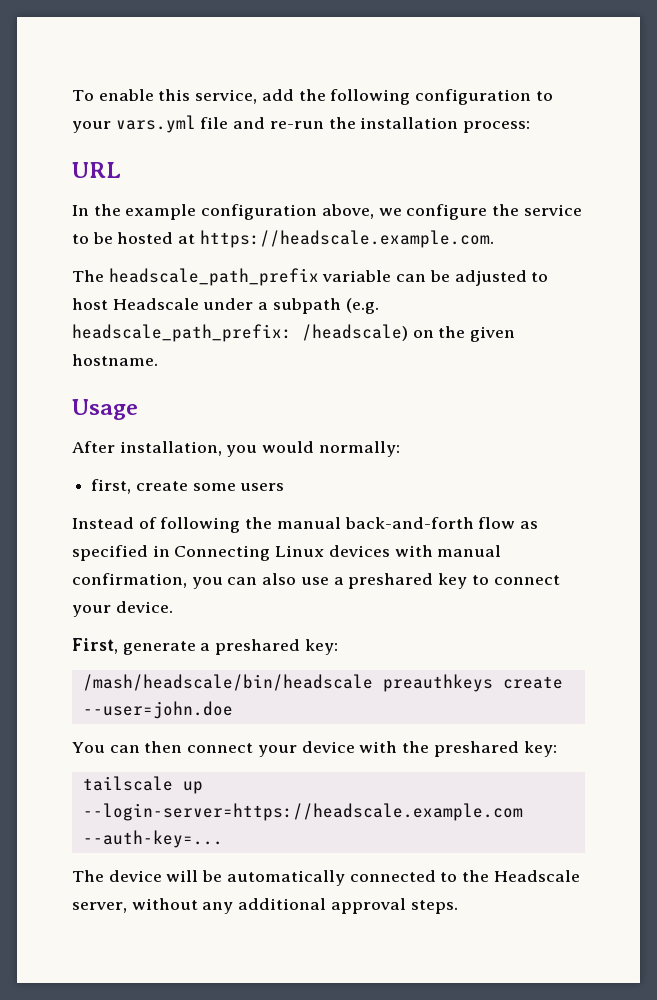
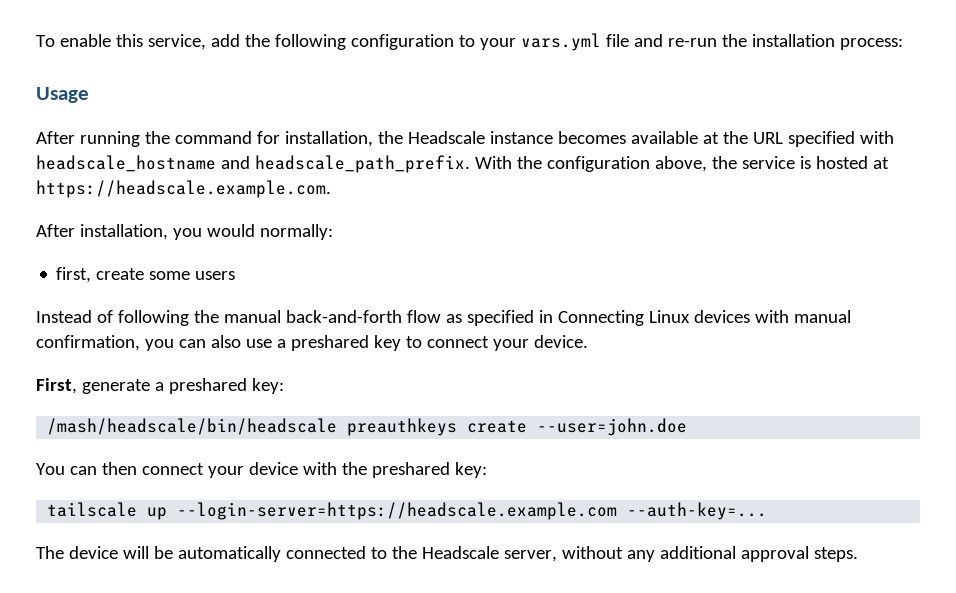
[72,162,121,178] [72,204,582,220] [72,230,494,248] [72,268,549,286] [72,298,379,314] [72,324,516,342] [72,354,158,366] [72,399,138,420] URL // In the example configuration above, we configure the service to be hosted at https://headscale.example.com. // The headscale_path_prefix variable can be adjusted to host Headscale under a subpath (e.g. headscale_path_prefix: /headscale) on the given hostname. // Usage -> [36,87,89,103] [36,131,894,147] [36,155,889,173] [36,180,331,198] Usage // After running the command for installation, the Headscale instance becomes available at the URL specified with headscale_hostname and headscale_path_prefix. With the configuration above, the service is hosted at https://headscale.example.com.

